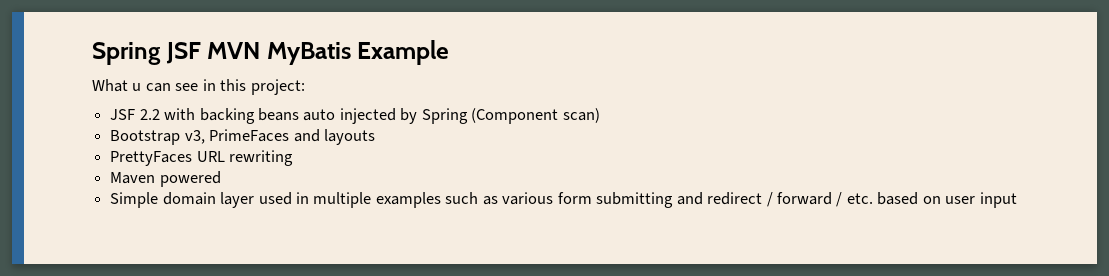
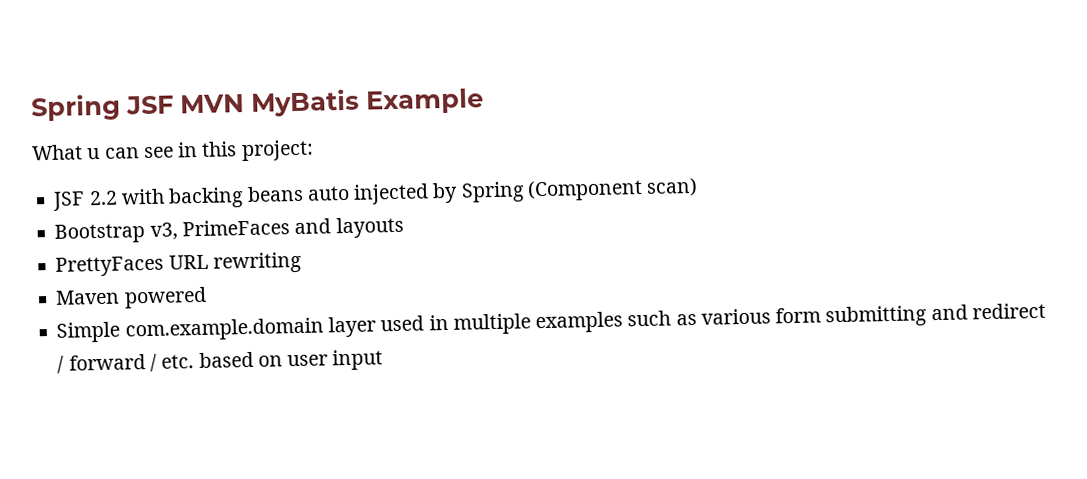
[162,192,216,205] domain -> [124,317,324,342] com.example.domain

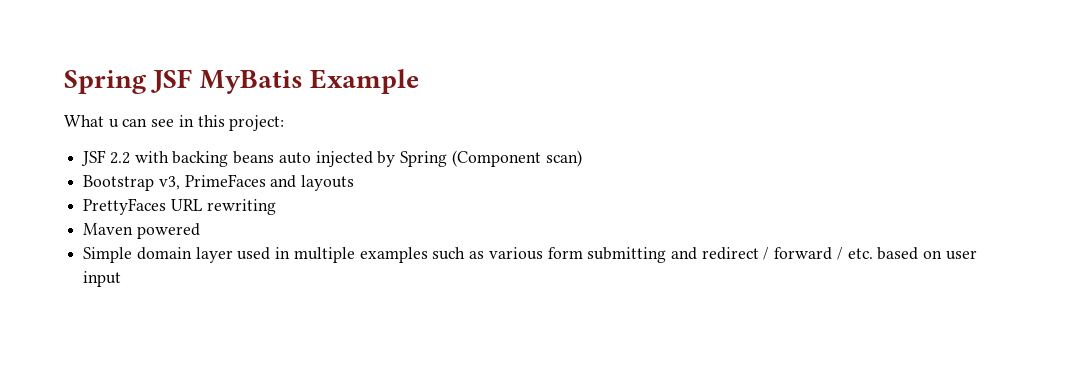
[180,94,245,114] MVN -> (193, 81) none
[124,317,324,342] com.example.domain -> [136,247,192,260] domain

